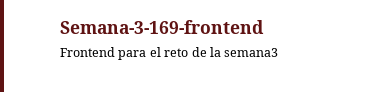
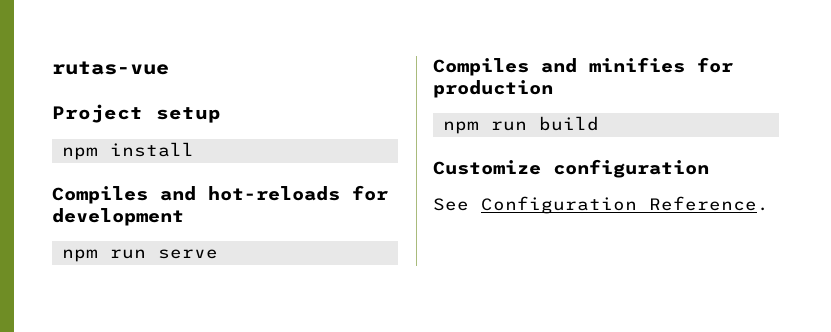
[60,20,264,34] [60,47,279,60] Semana-3-169-frontend // Frontend para el reto de la semana3 -> [52,61,169,75] [52,104,221,123] [61,142,194,160] [52,185,388,204] [52,208,184,226] [61,249,218,262] [433,57,733,76] [433,80,553,98] [442,116,599,134] [433,159,709,178] [433,196,769,214] rutas-vue // Project setup // npm install // Compiles and hot-reloads for development // npm run serve // Compiles and minifies for production // npm run build // Customize configuration // See Configuration Reference.

